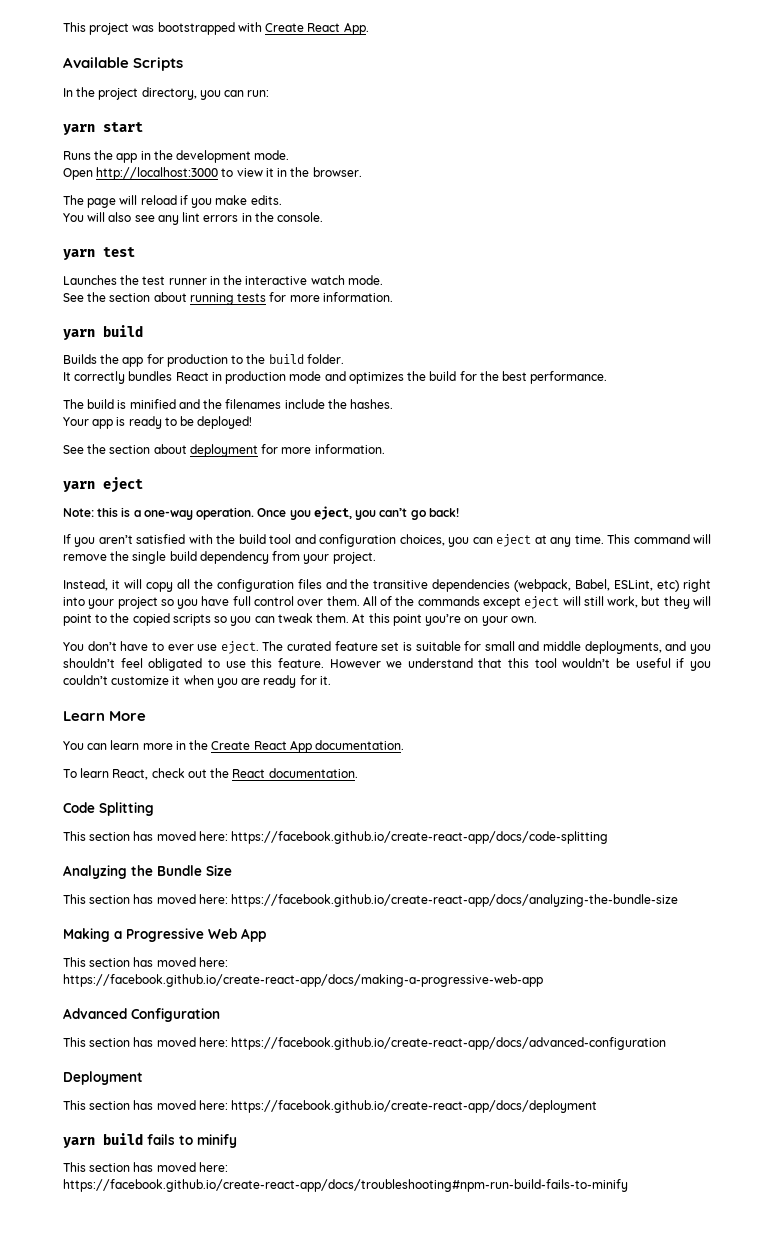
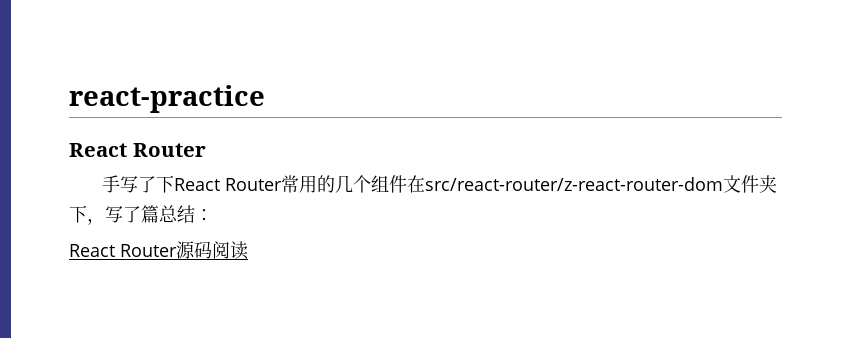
[63,22,369,35] [63,57,184,71] [63,87,270,100] [63,122,143,135] [63,150,290,163] [63,167,362,180] [63,195,282,208] [63,212,324,225] [63,247,135,260] [63,275,383,285] [63,292,393,305] [63,325,143,340] [63,354,344,367] [63,371,608,384] [63,399,394,409] [63,416,253,429] [63,444,385,457] [63,477,143,493] [63,506,459,520] [63,534,711,547] [63,551,376,564] [63,579,711,592] [63,596,712,609] [63,613,537,626] [63,641,712,654] [63,658,711,671] [63,675,331,688] [63,711,147,721] [63,740,405,753] [63,768,358,780] [63,802,154,816] [63,831,609,844] [63,865,232,879] [63,894,679,907] [63,928,266,942] [63,957,228,967] [63,974,543,987] [63,1008,220,1022] [63,1037,667,1050] [63,1071,143,1085] [63,1100,598,1113] [63,1133,237,1148] [63,1162,228,1172] [63,1179,628,1192] This project was bootstrapped with Create React App. // Available Scripts // In the project directory, you can run: // yarn start // Runs the app in the development mode. // Open http://localhost:3000 to view it in the browser. // The page will reload if you make edits. // You will also see any lint errors in the console. // yarn test // Launches the test runner in the interactive watch mode. // See the section about running tests for more information. // yarn build // Builds the app for production to the build folder. // It correctly bundles React in production mode and optimizes the build for the best performance. // The build is minified and the filenames include the hashes. // Your app is ready to be deployed! // See the section about deployment for more information. // yarn eject // Note: this is a one-way operation. Once you eject, you can’t go back! // If you aren’t satisfied with the build tool and configuration choices, you can eject at any time. This command will remove the single build dependency from your project. // Instead, it will copy all the configuration files and the transitive dependencies (webpack, Babel, ESLint, etc) right into your project so you have full control over them. All of the commands except eject will still work, but they will point to the copied scripts so you can tweak them. At this point you’re on your own. // You don’t have to ever use eject. The curated feature set is suitable for small and middle deployments, and you shouldn’t feel obligated to use this feature. However we understand that this tool wouldn’t be useful if you couldn’t customize it when you are ready for it. // Learn More // You can learn more in the Create React App documentation. // To learn React, check out the React documentation. // Code Splitting // This section has moved here: https://facebook.github.io/create-react-app/docs/code-splitting // Analyzing the Bundle Size // This section has moved here: https://facebook.github.io/create-react-app/docs/analyzing-the-bundle-size // Making a Progressive Web App // This section has moved here: https://facebook.github.io/create-react-app/docs/making-a-progressive-web-app // Advanced Configuration // This section has moved here: https://facebook.github.io/create-react-app/docs/advanced-configuration // Deployment // This section has moved here: https://facebook.github.io/create-react-app/docs/deployment // yarn build fails to minify // This section has moved here: https://facebook.github.io/create-react-app/docs/troubleshooting#npm-run-build-fails-to-minify -> [69,85,265,113] [69,143,206,157] [102,175,778,193] [69,205,213,225] [69,241,248,260] react-practice // React Router // 手写了下React Router常用的几个组件在src/react-router/z-react-router-dom文件夹下，写了篇总结： // React Router源码阅读

